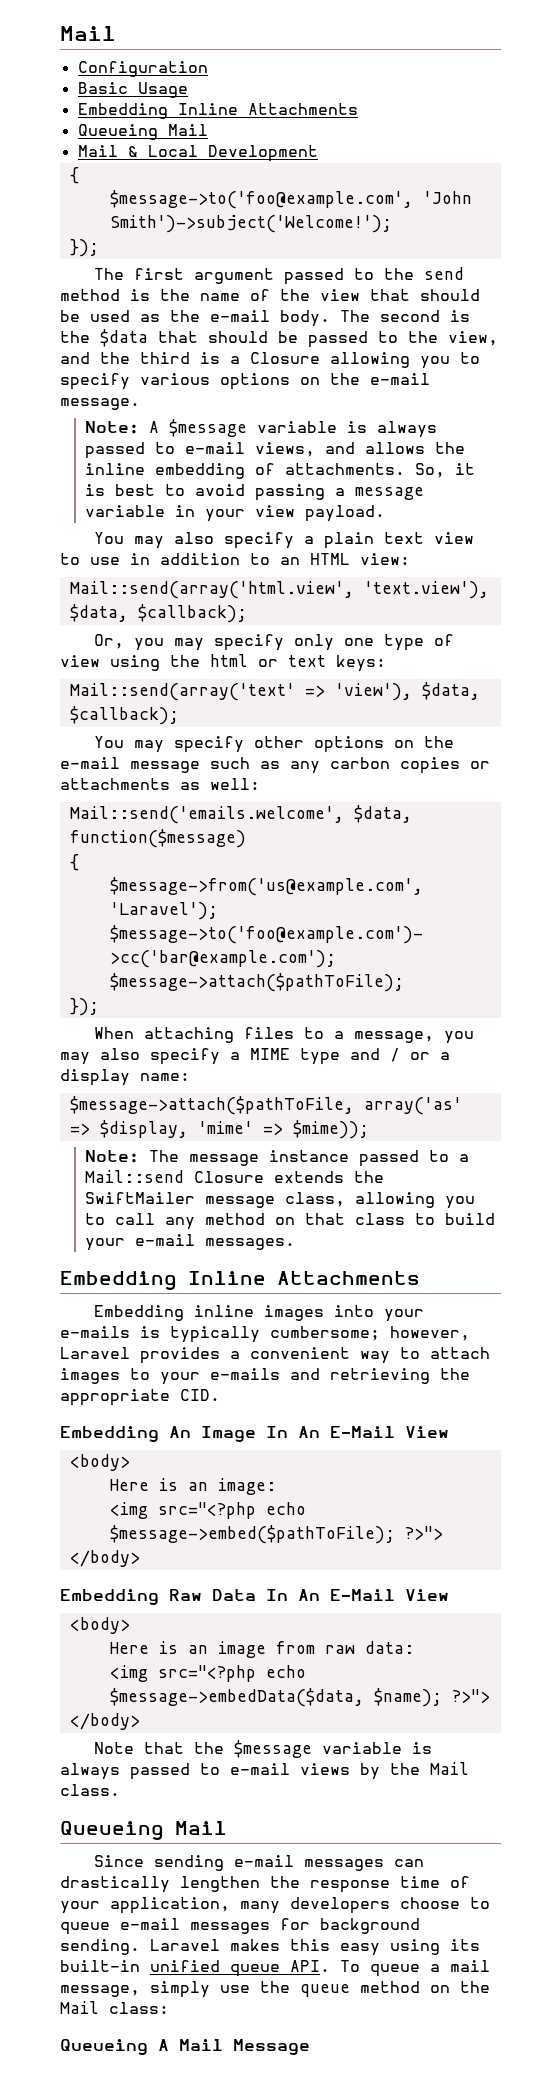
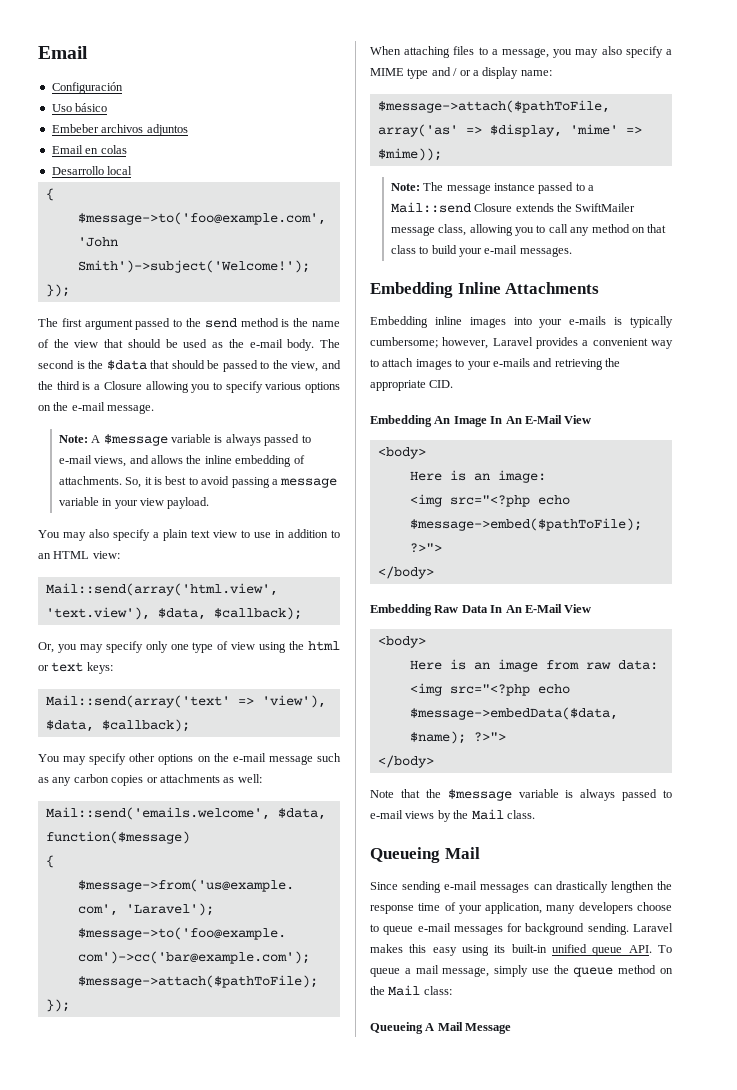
[60,26,116,41] [77,61,208,77] [77,82,188,98] [77,103,358,119] [77,124,208,140] [77,145,318,162] Mail // Configuration // Basic Usage // Embedding Inline Attachments // Queueing Mail // Mail & Local Development -> [38,46,88,59] [51,82,123,94] [51,103,108,112] [51,124,188,136] [51,145,127,154] [51,166,133,175] Email // Configuración // Uso básico // Embeber archivos adjuntos // Email en colas // Desarrollo local

